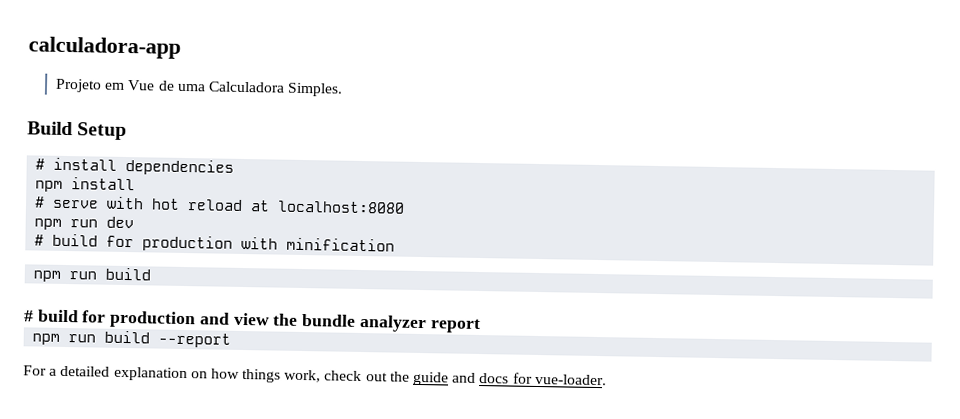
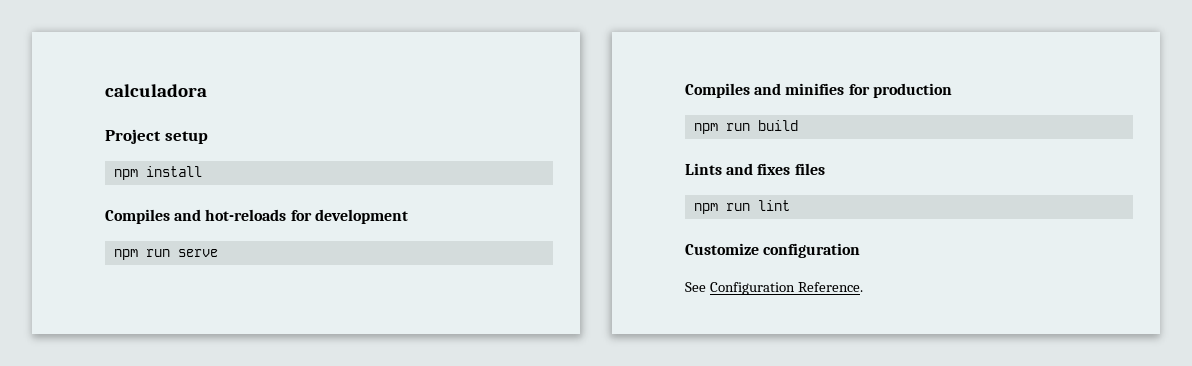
[28,36,181,59] [54,78,344,97] [27,121,128,141] [35,157,235,176] [35,177,136,192] [34,196,406,214] [34,216,135,230] [34,233,396,252] calculadora-app // Projeto em Vue de uma Calculadora Simples. // Build Setup // # install dependencies // npm install // # serve with hot reload at localhost:8080 // npm run dev // # build for production with minification -> [105,84,207,97] [105,129,208,144] [113,166,202,180] [105,209,408,224] [113,249,218,260] [685,83,952,98] calculadora // Project setup // npm install // Compiles and hot-reloads for development // npm run serve // Compiles and minifies for production
[24,309,481,334] [32,330,232,348] [23,365,607,386] # build for production and view the bundle analyzer report // npm run build --report // For a detailed explanation on how things work, check out the guide and docs for vue-loader. -> [685,163,825,175] [693,200,790,214] [685,243,861,258] [685,282,863,295] Lints and fixes files // npm run lint // Customize configuration // See Configuration Reference.

